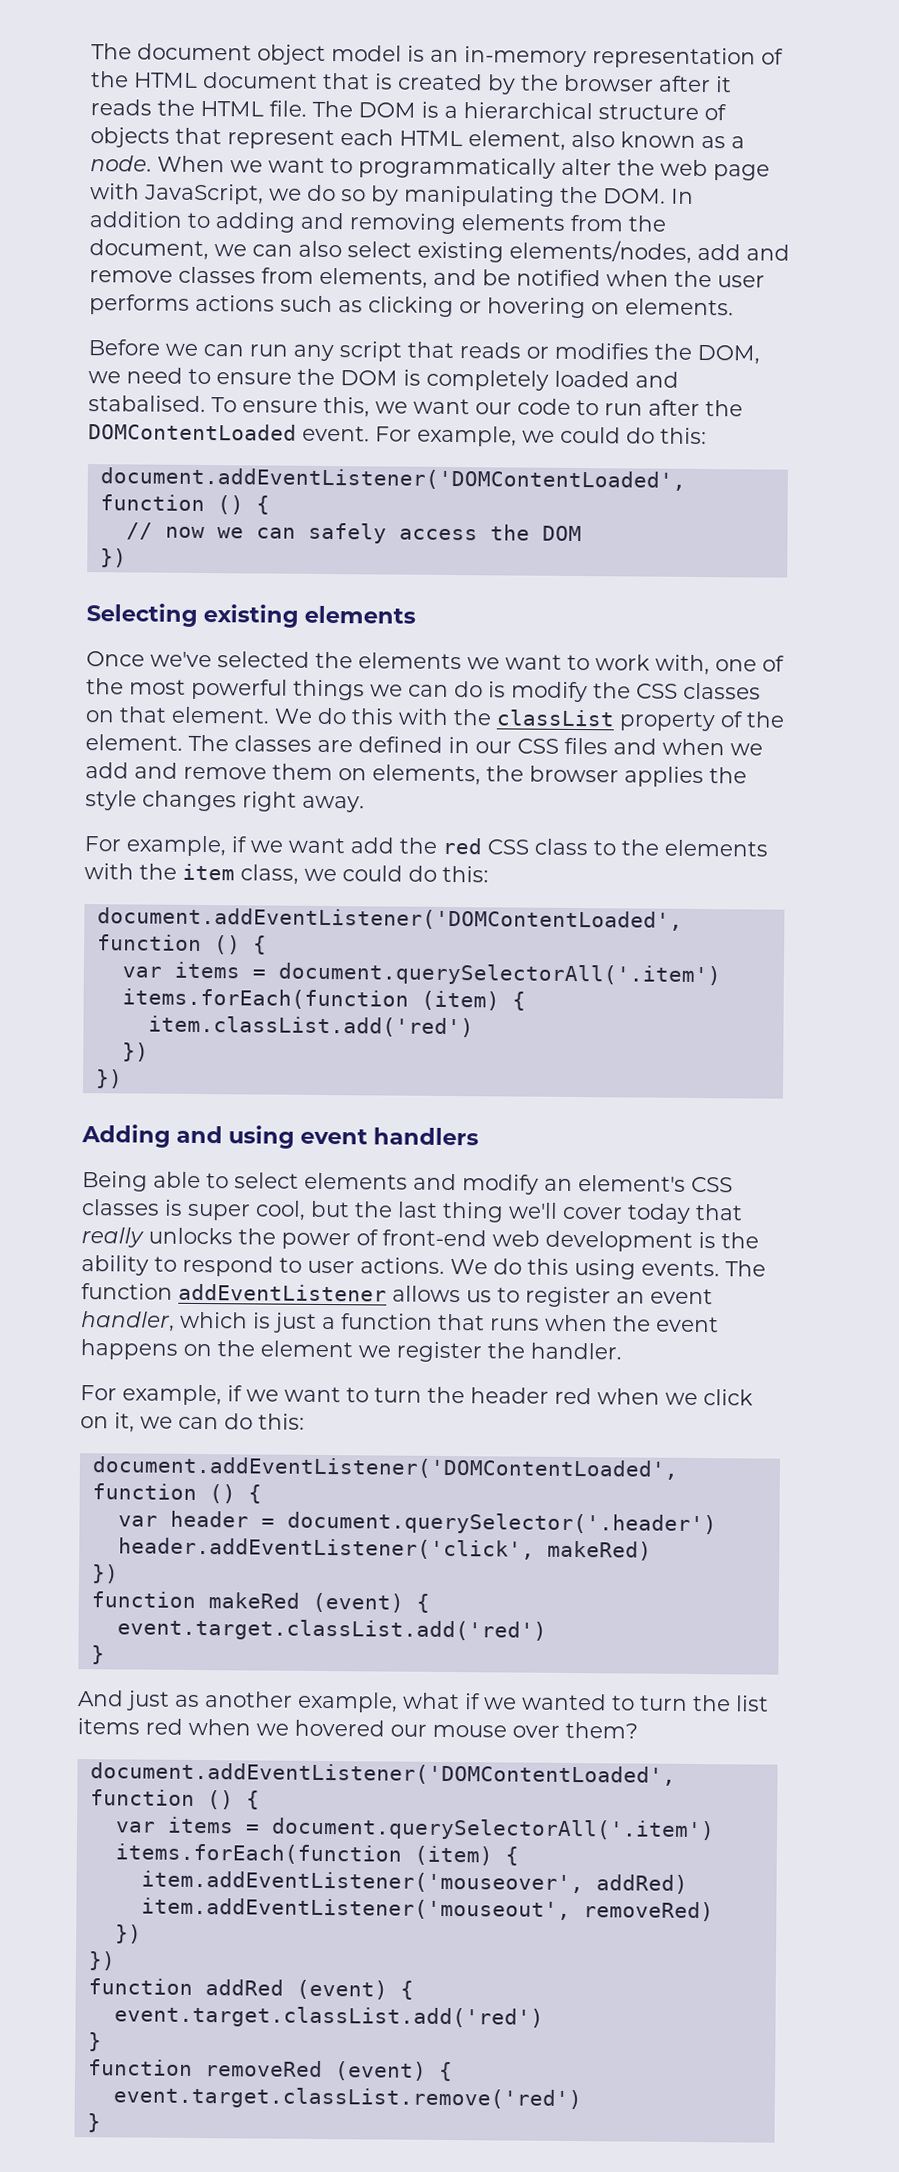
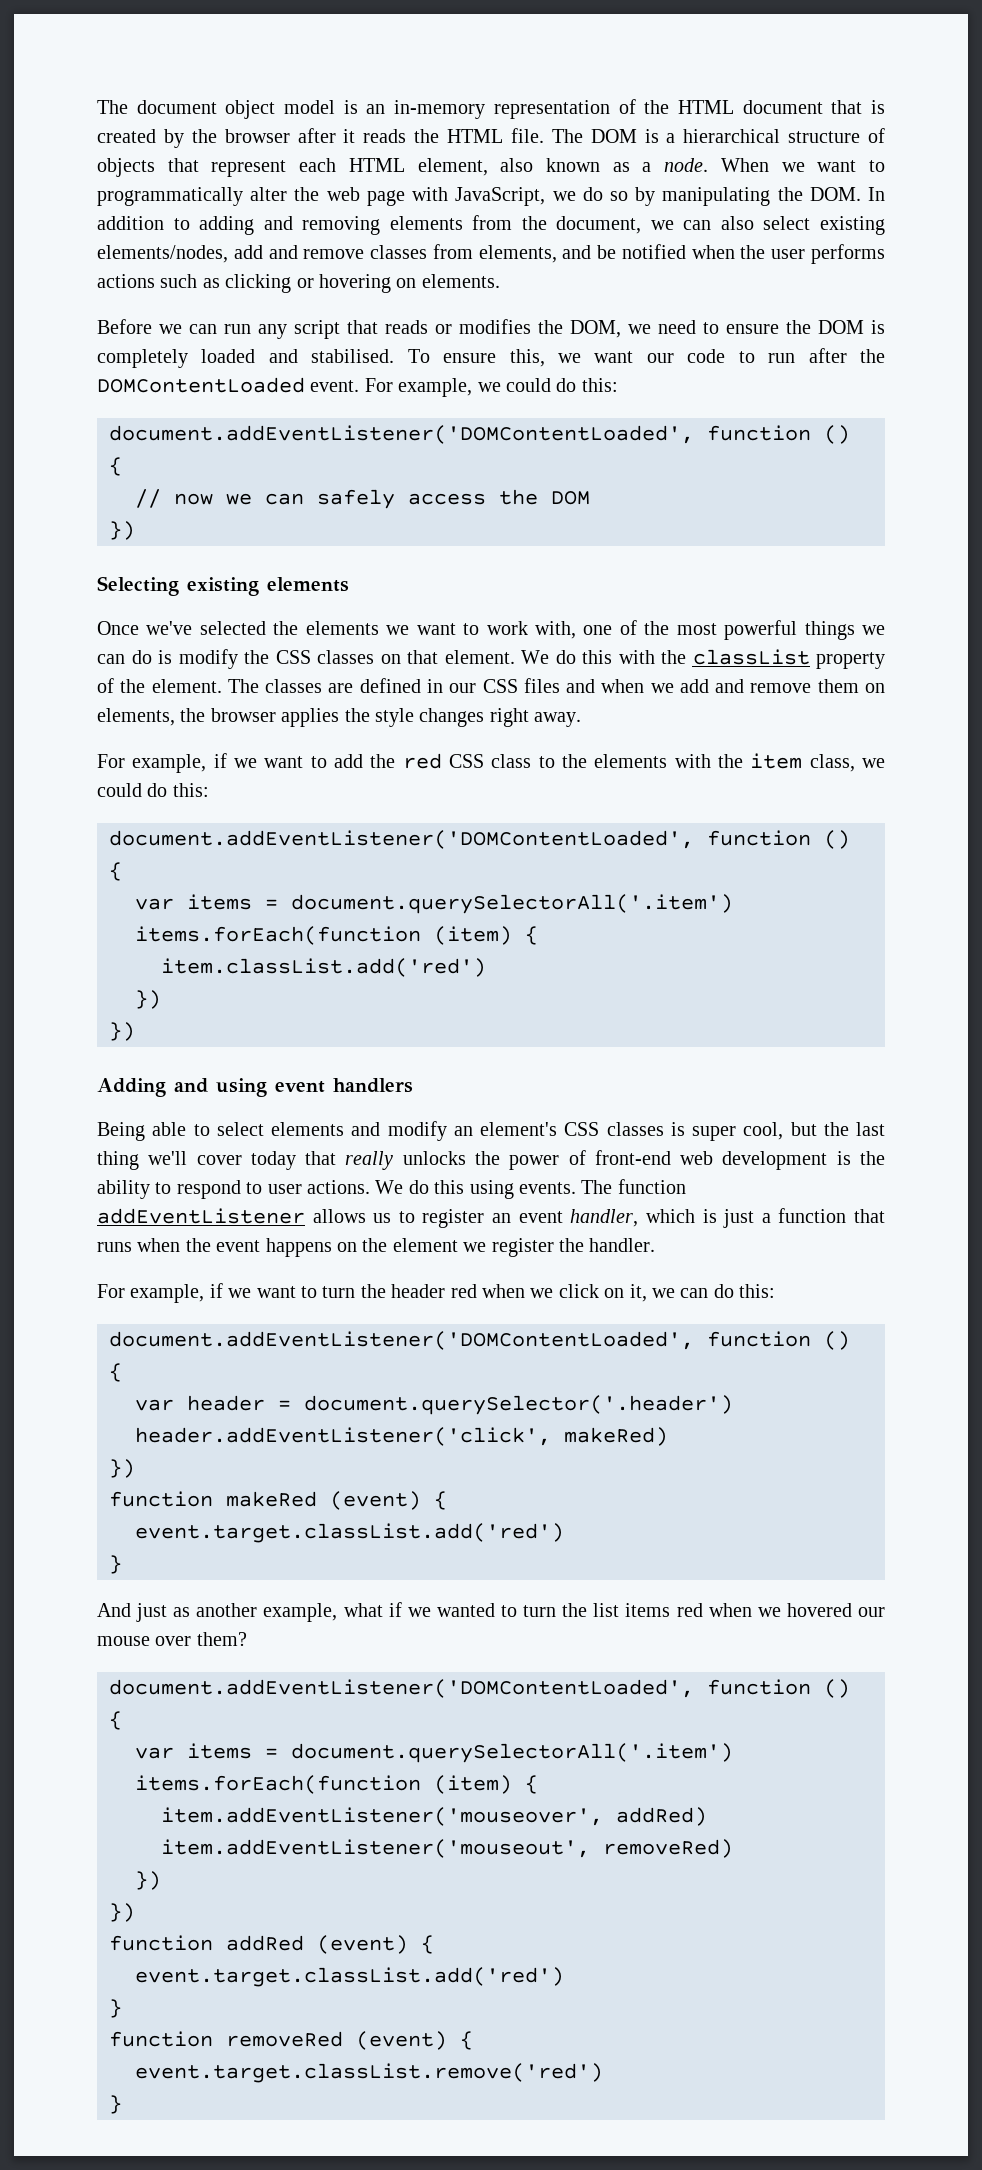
[88,395,206,413] stabalised. -> [311,349,395,363] stabilised.
(345, 845) none -> [310,756,327,768] to

